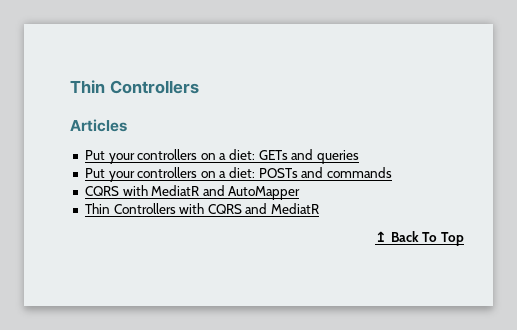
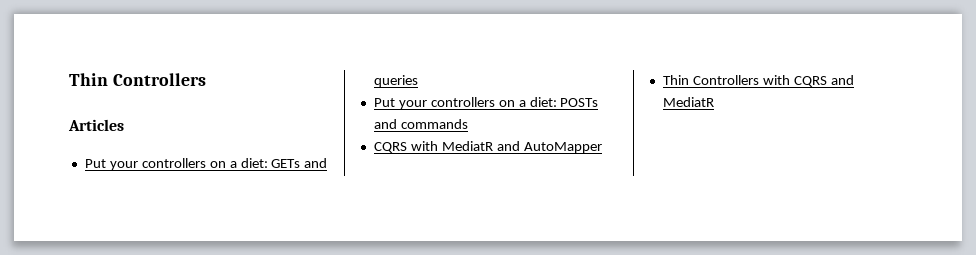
[375,231,465,246] // ↥ Back To Top -> (714, 102) none

